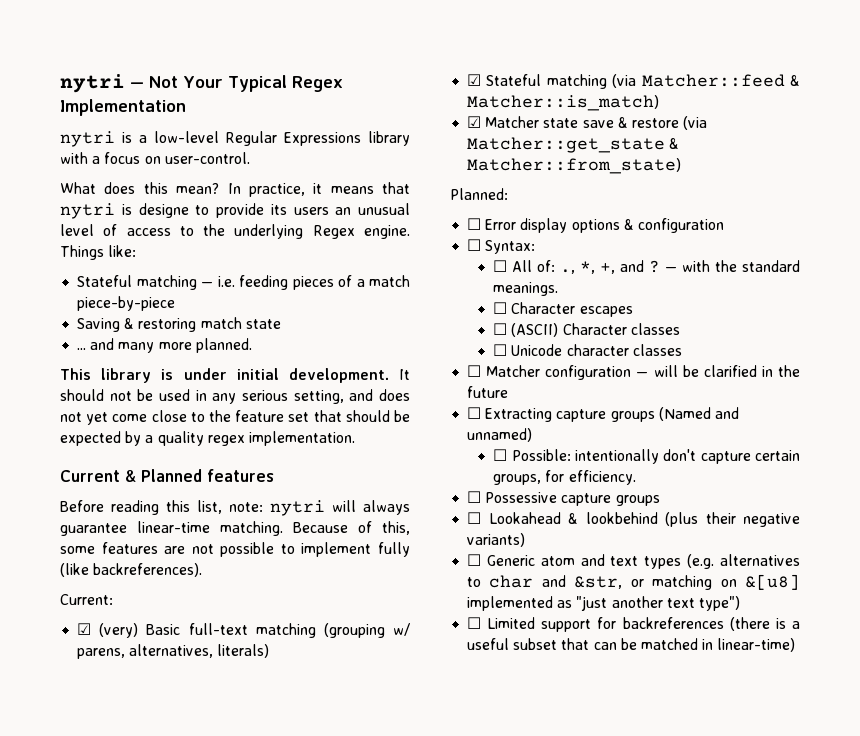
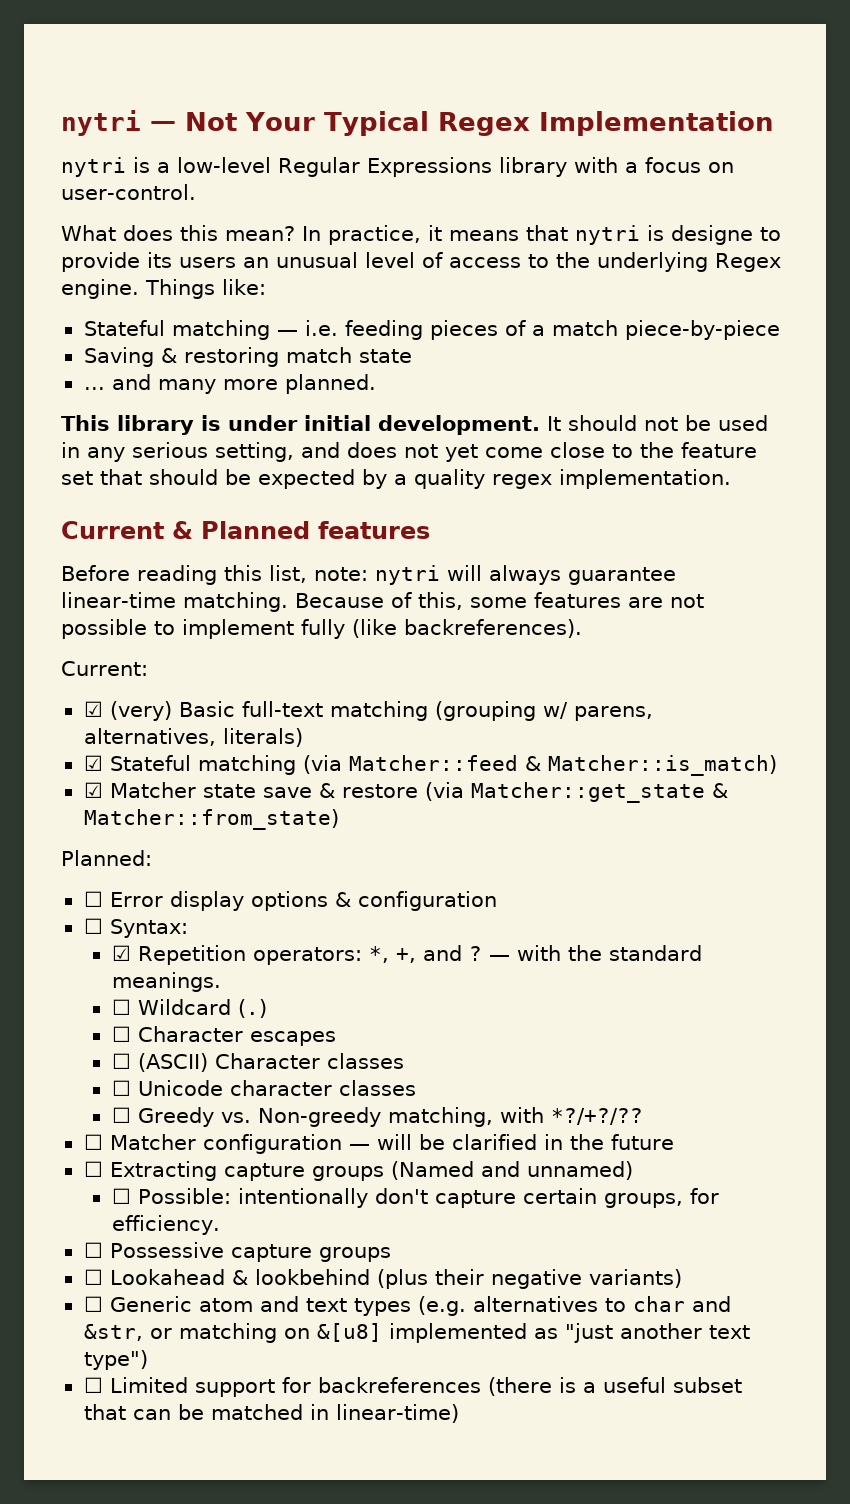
[493,260,576,274] ☐ All of: ., -> [111,945,362,965] ☑ Repetition operators:
(559, 289) none -> [111,999,267,1018] // ☐ Wildcard (.)
(682, 350) none -> [111,1107,643,1127] // ☐ Greedy vs. Non-greedy matching, with *?/+?/??

